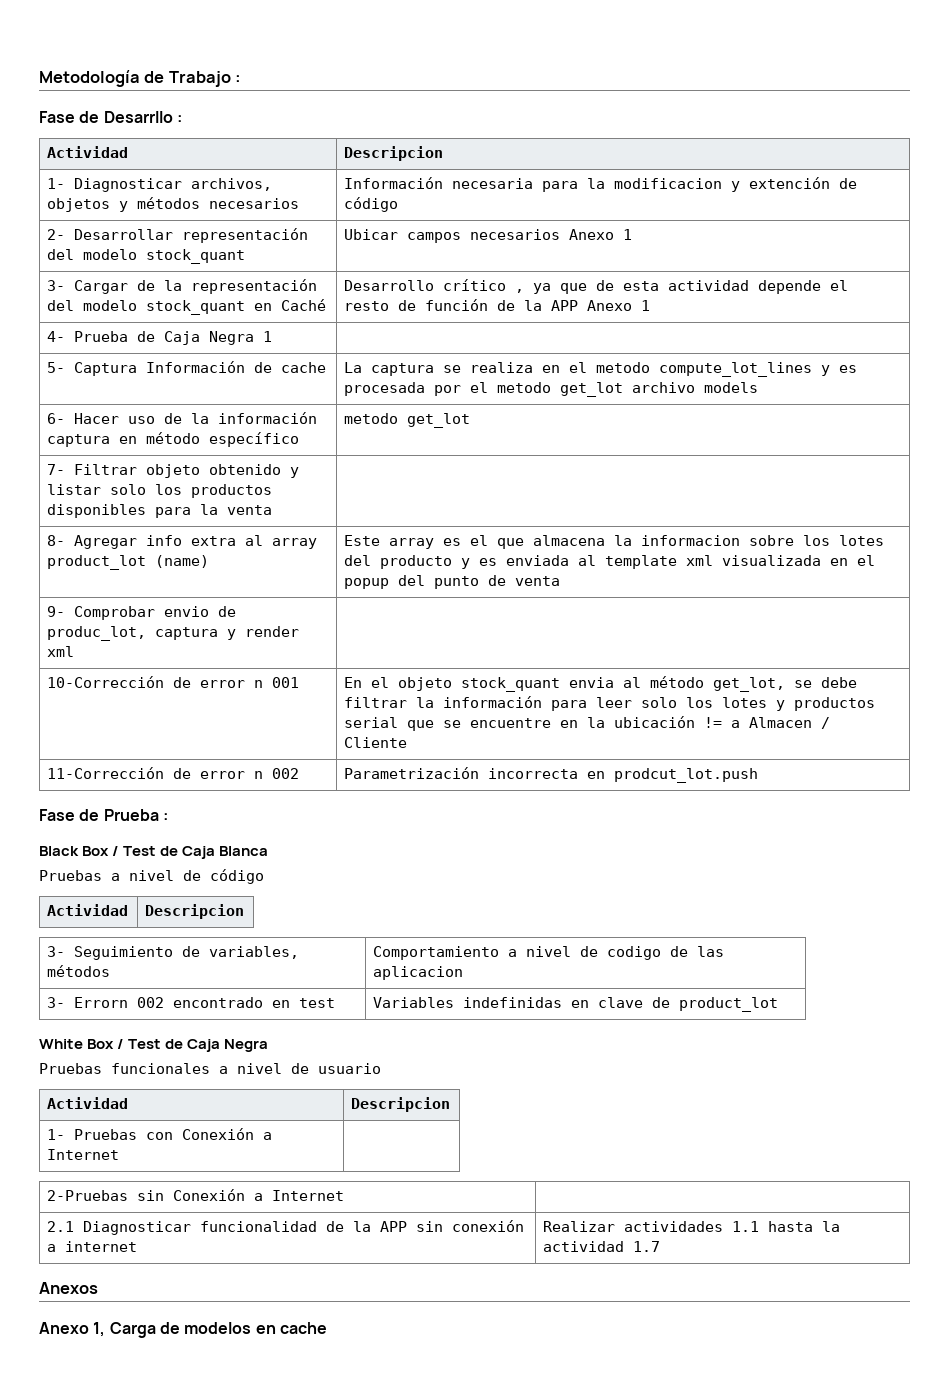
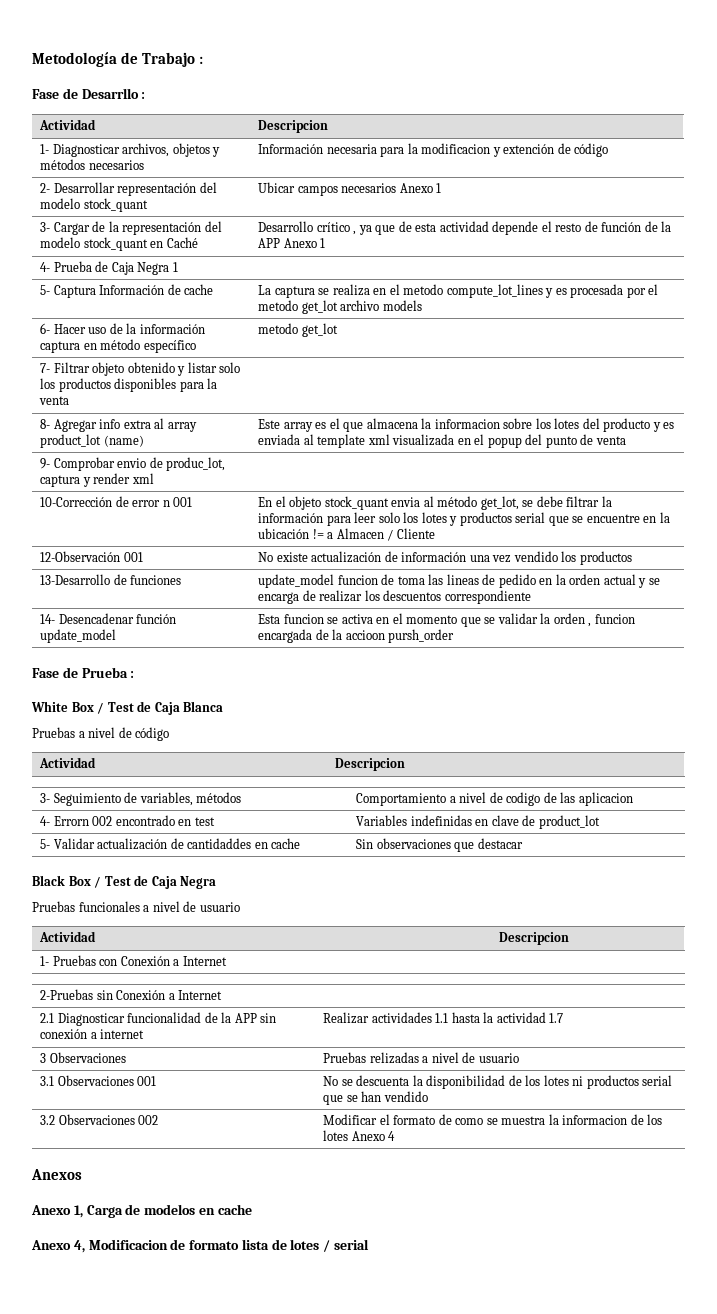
[47,767,300,779] [344,767,759,783] 11-Corrección de error n 002 | Parametrización incorrecta en prodcut_lot.push -> [40,551,143,562] [258,551,632,565] [40,574,182,585] [258,574,660,588] [258,590,531,604] [40,613,177,624] [40,629,117,643] [258,613,635,627] [258,629,455,643] 12-Observación 001 | No existe actualización de información una vez vendido los productos // 13-Desarrollo de funciones | update_model funcion de toma las lineas de pedido en la orden actual y se encarga de realizar los descuentos correspondiente // 14- Desencadenar función update_model | Esta funcion se activa en el momento que se validar la orden , funcion encargada de la accioon pursh_order
[39,846,79,856] Black -> [31,701,68,712] White
[47,997,66,1008] 3- -> [40,816,51,826] 4-
[39,1039,83,1049] // White -> [40,838,301,850] [356,838,523,852] [32,875,65,886] // 5- Validar actualización de cantidaddes en cache | Sin observaciones que destacar // Black
(661, 1246) none -> [40,1052,126,1063] [323,1052,519,1064] [40,1075,157,1086] [323,1075,673,1089] [323,1091,428,1105] [40,1114,159,1125] [323,1114,663,1125] [323,1130,396,1141] // 3 Observaciones | Pruebas relizadas a nivel de usuario // 3.1 Observaciones 001 | No se descuenta la disponibilidad de los lotes ni productos serial que se han vendido // 3.2 Observaciones 002 | Modificar el formato de como se muestra la informacion de los lotes Anexo 4
(327, 1328) none -> [31,1239,370,1253] // Anexo 4, Modificacion de formato lista de lotes / serial

